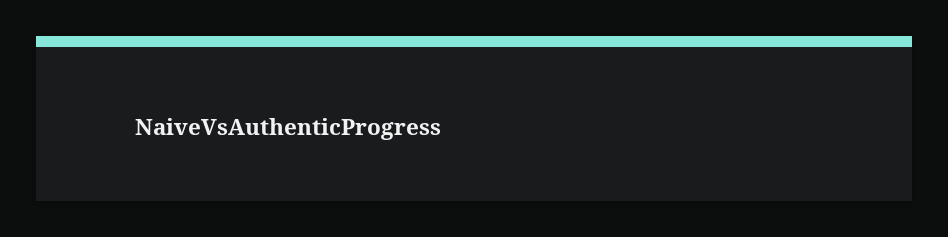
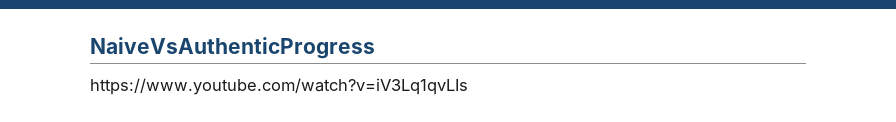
(441, 129) none -> [90,78,468,95] // https://www.youtube.com/watch?v=iV3Lq1qvLIs

